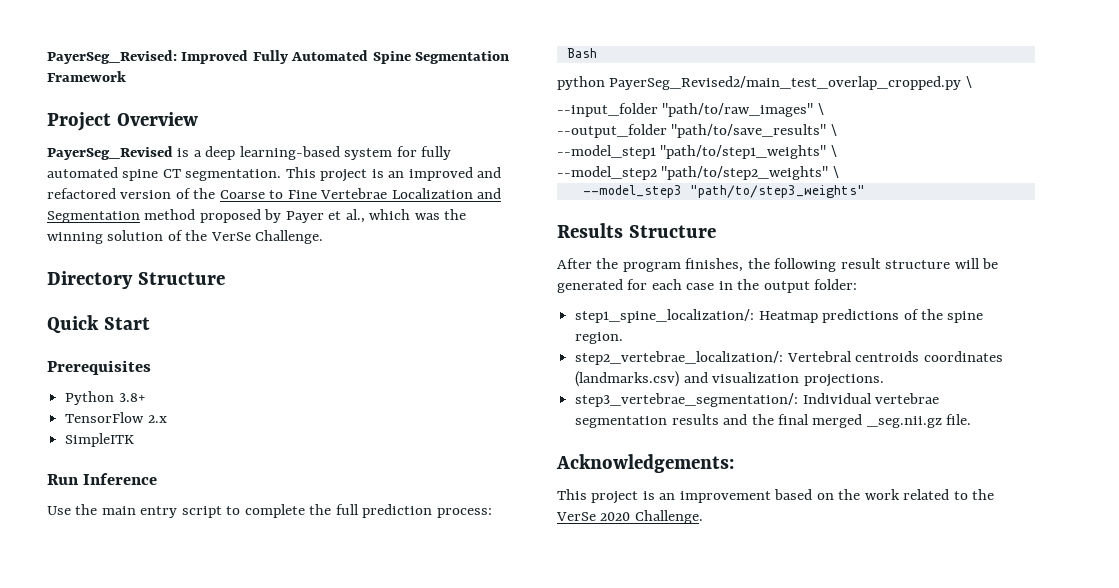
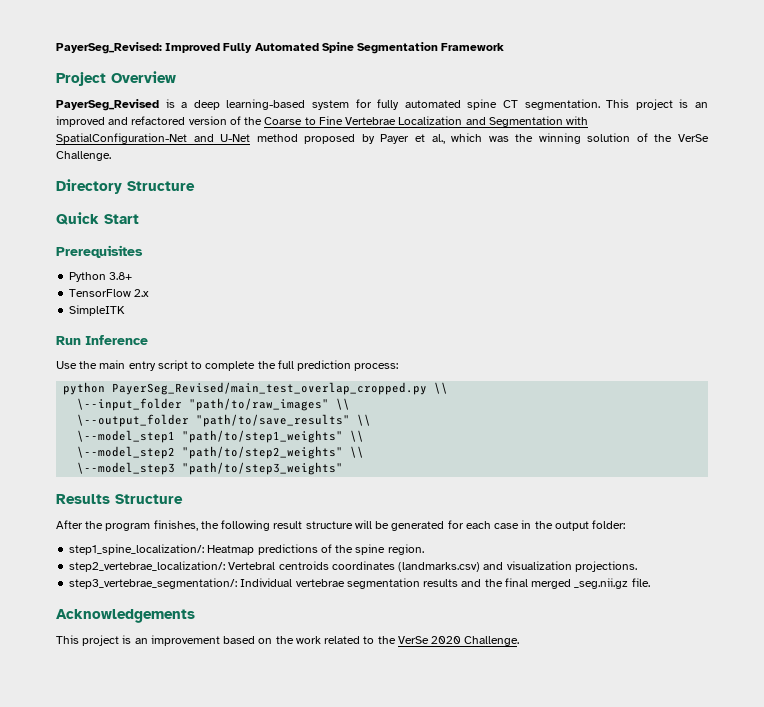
(140, 217) none -> [566,116,589,125] [56,133,251,144] with SpatialConfiguration-Net and U-Net
[566,48,597,58] [557,76,972,90] [557,103,824,117] [557,124,837,138] [557,145,837,159] [557,166,839,180] [582,185,682,198] Bash // python PayerSeg_Revised2/main_test_overlap_cropped.py \ // --input_folder "path/to/raw_images" \ // --output_folder "path/to/save_results" \ // --model_step1 "path/to/step1_weights" \ // --model_step2 "path/to/step2_weights" \ // --model_step3 -> [63,382,449,395] [77,398,351,411] [77,414,372,427] [77,430,365,443] [77,446,365,459] [77,462,176,475] python PayerSeg_Revised/main_test_overlap_cropped.py \\ // \--input_folder "path/to/raw_images" \\ // \--output_folder "path/to/save_results" \\ // \--model_step1 "path/to/step1_weights" \\ // \--model_step2 "path/to/step2_weights" \\ // \--model_step3
[556,454,734,473] Acknowledgements: -> [56,609,195,623] Acknowledgements

